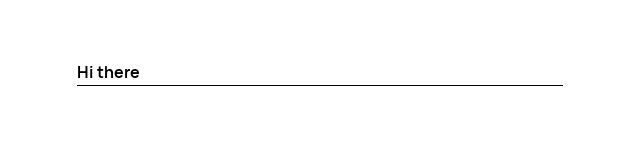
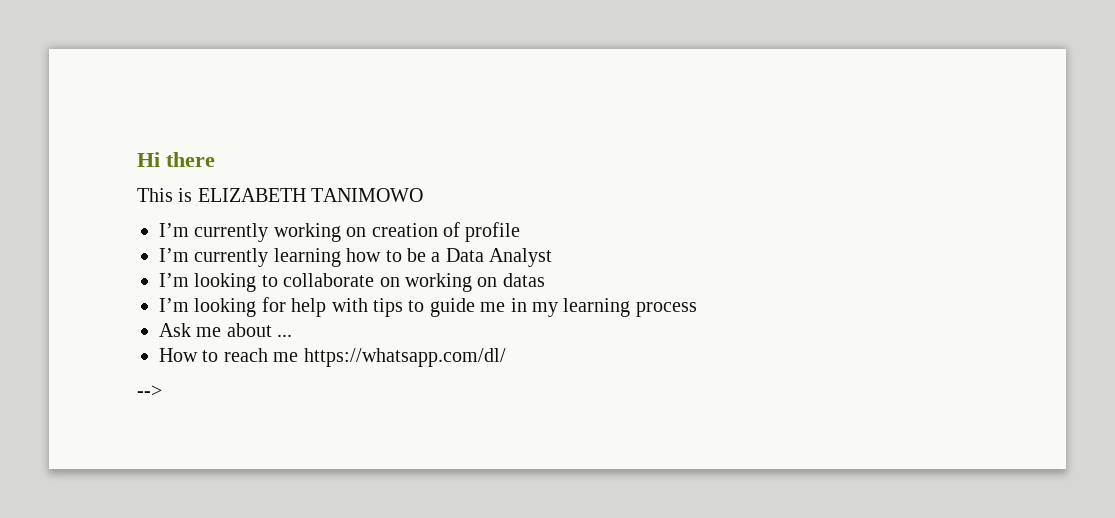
(141, 72) none -> [137,188,424,202] [159,222,521,242] [159,248,553,267] [159,273,545,292] [159,297,697,317] [159,323,293,337] [159,348,506,367] [137,385,162,397] // This is ELIZABETH TANIMOWO // I’m currently working on creation of profile // I’m currently learning how to be a Data Analyst // I’m looking to collaborate on working on datas // I’m looking for help with tips to guide me in my learning process // Ask me about ... // How to reach me https://whatsapp.com/dl/ // -->

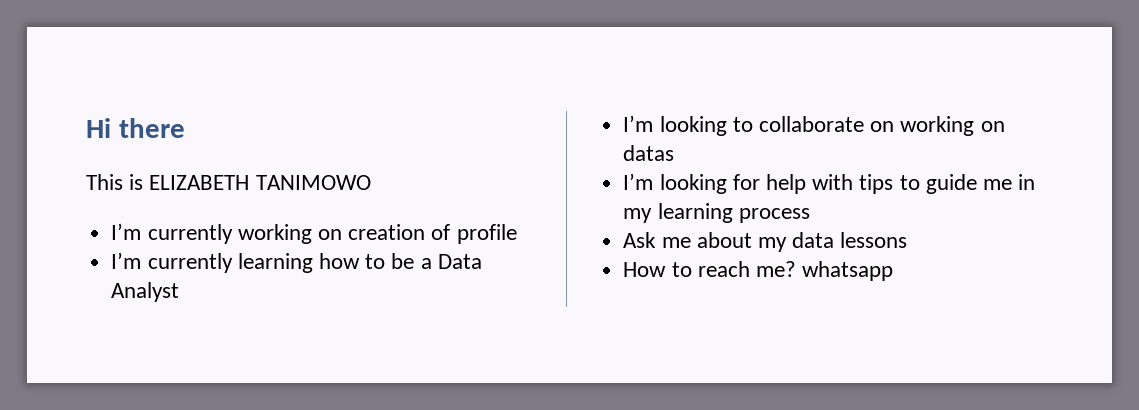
[277,334,293,337] ... -> [757,232,908,252] my data lessons
[273,348,506,367] [137,385,162,397] me https://whatsapp.com/dl/ // --> -> [755,261,894,281] me? whatsapp

